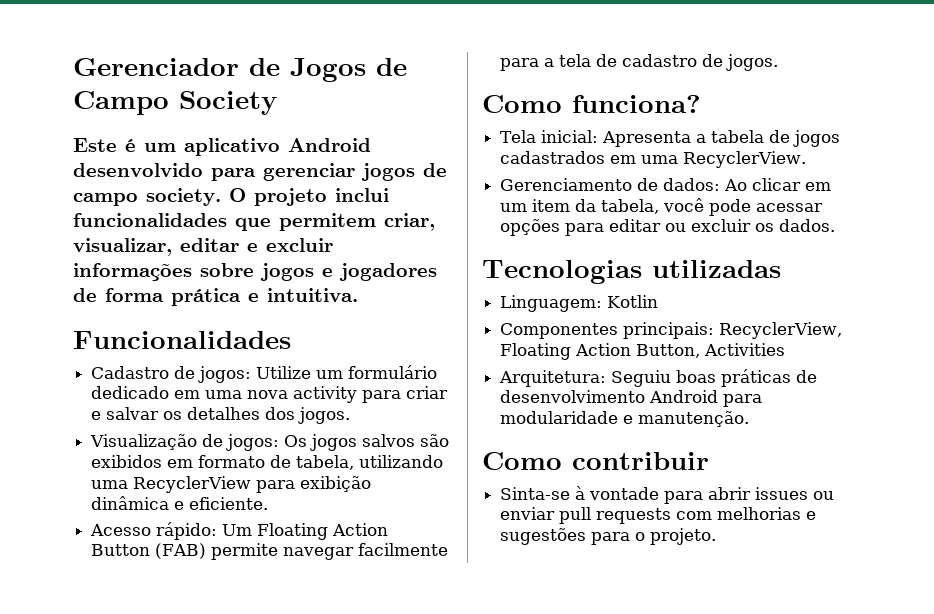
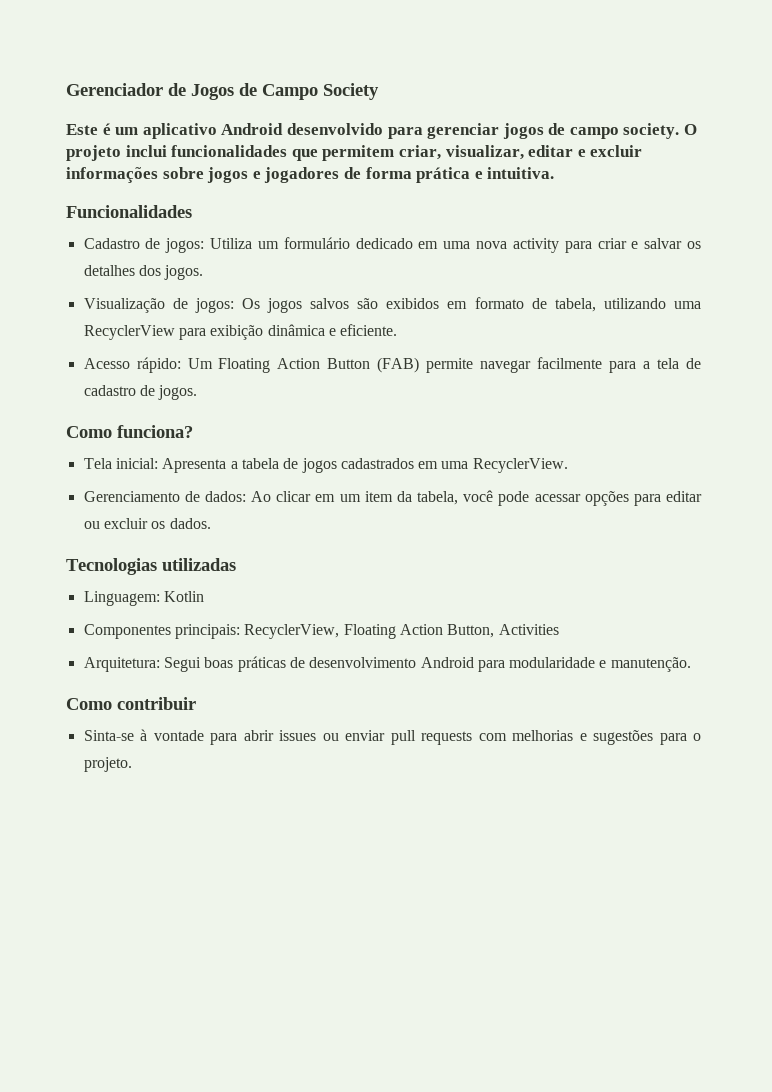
[256,366,312,379] Utilize -> [210,238,253,249] Utiliza
[611,370,672,387] Seguiu -> [163,657,201,672] Segui

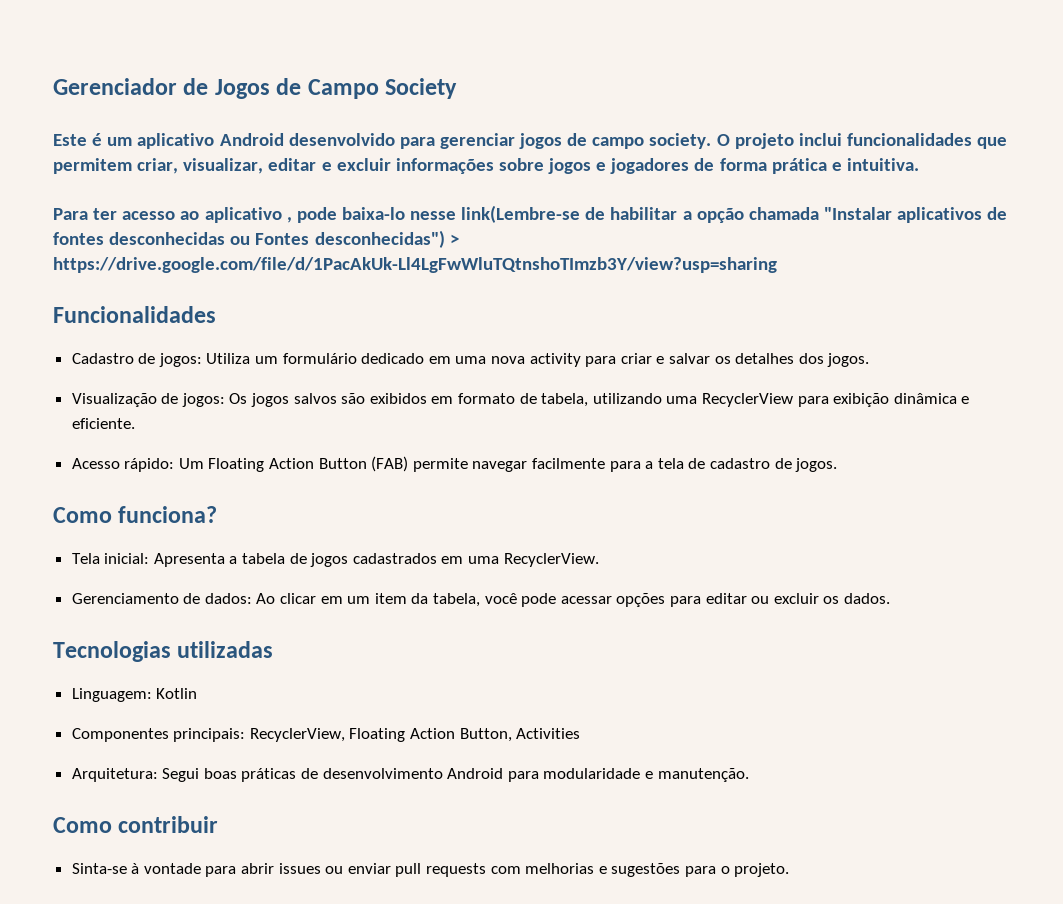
(555, 173) none -> [53,205,1008,223] [53,230,459,248] [53,257,777,273] // Para ter acesso ao aplicativo , pode baixa-lo nesse link(Lembre-se de habilitar a opção chamada "Instalar aplicativos de fontes desconhecidas ou Fontes desconhecidas") > https://drive.google.com/file/d/1PacAkUk-Ll4LgFwWluTQtnshoTImzb3Y/view?usp=sharing

